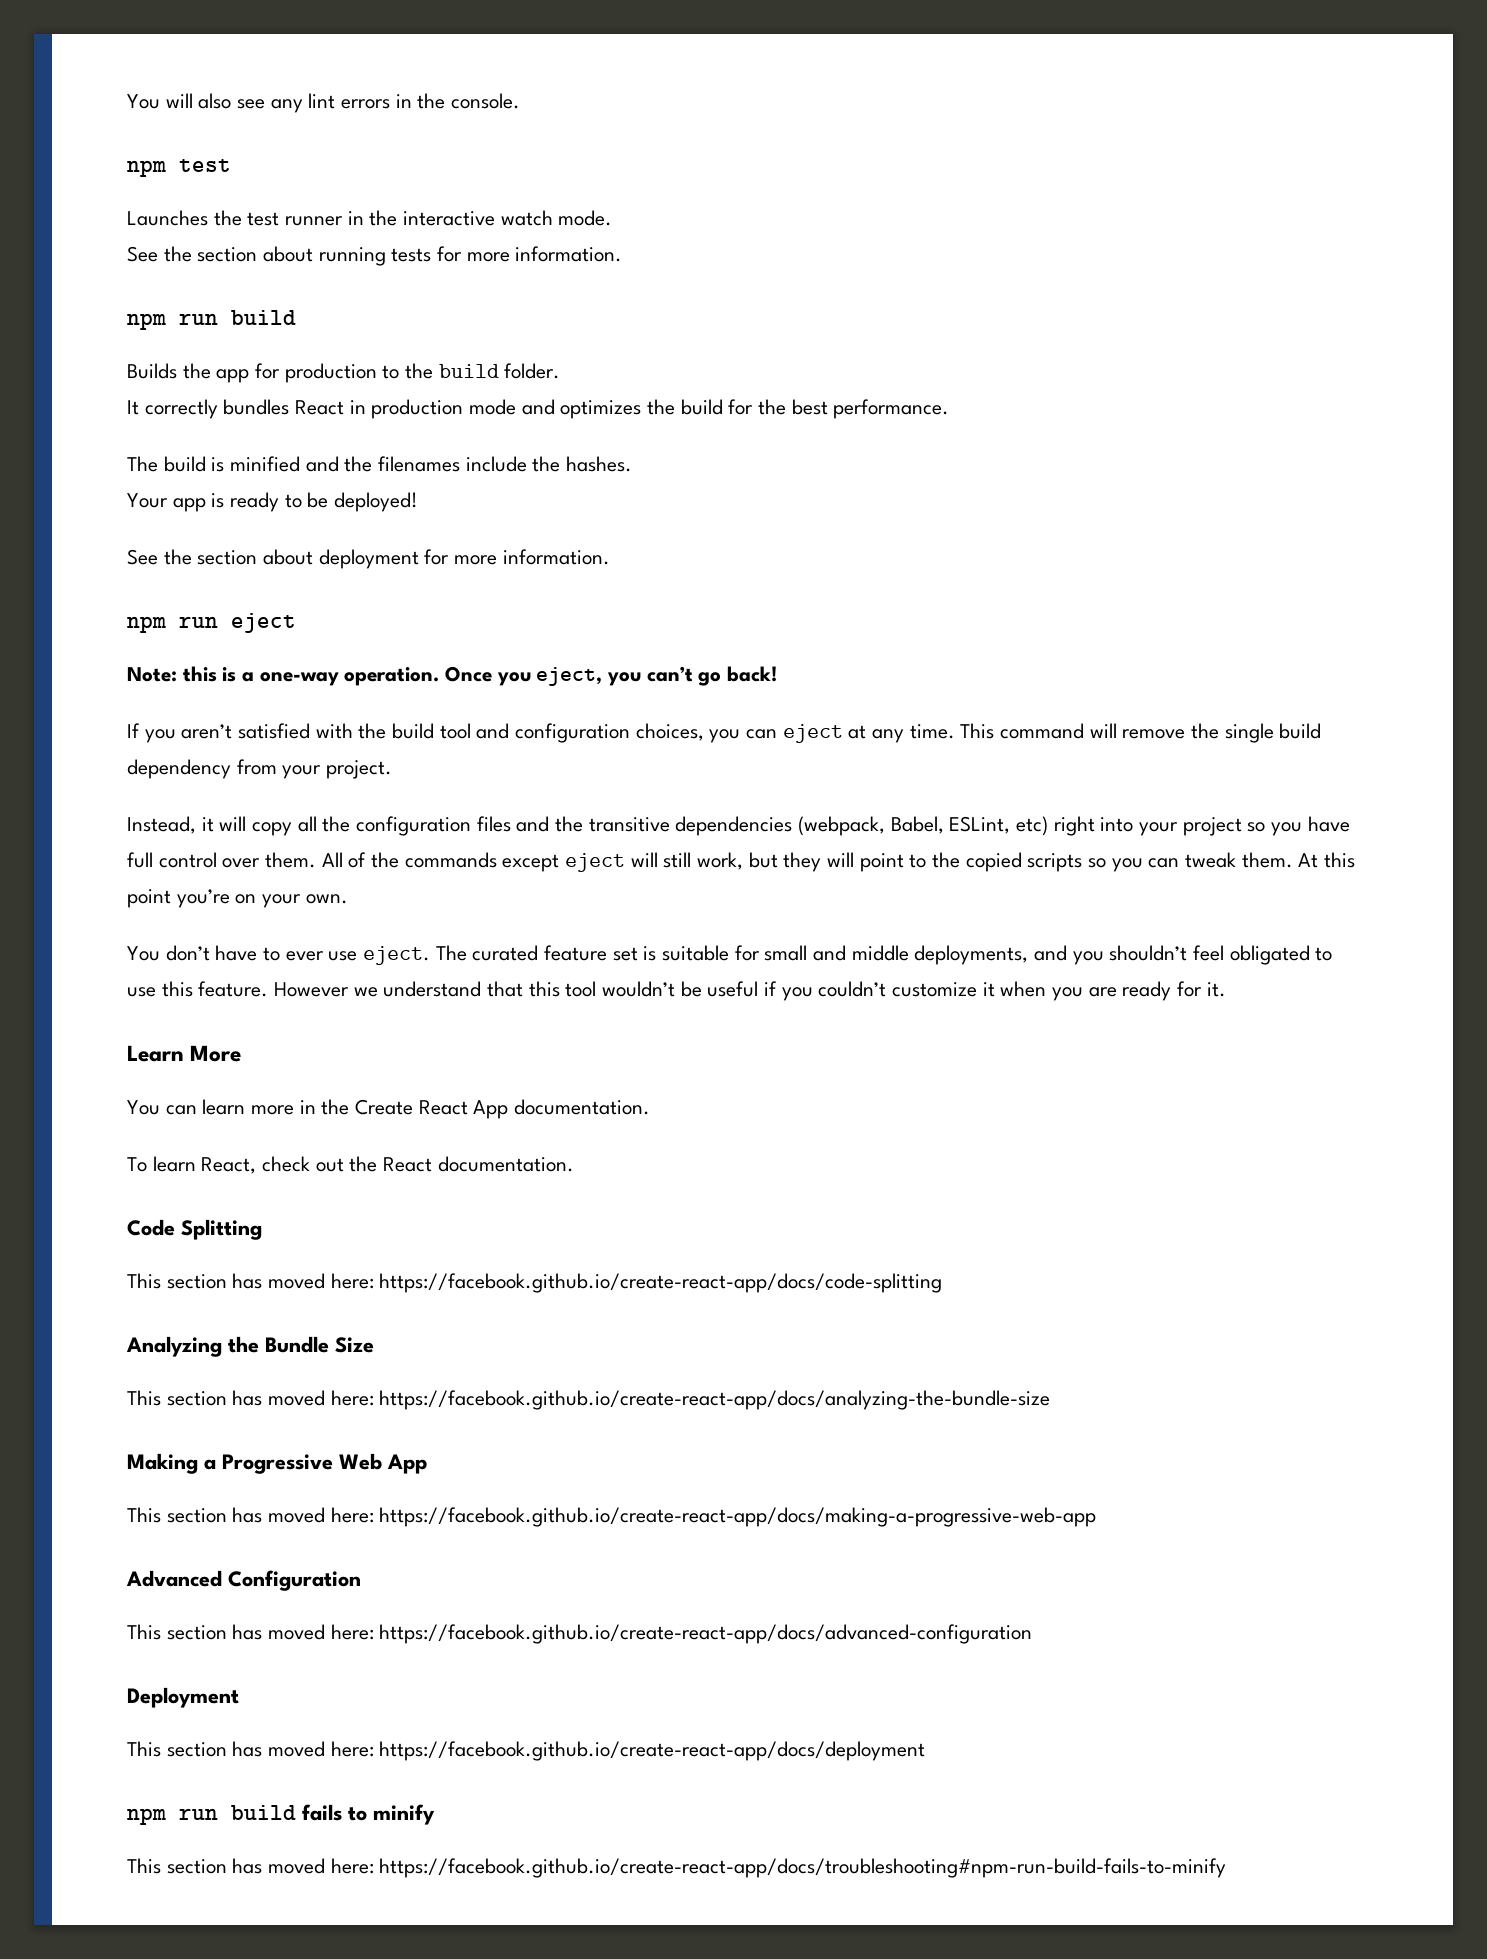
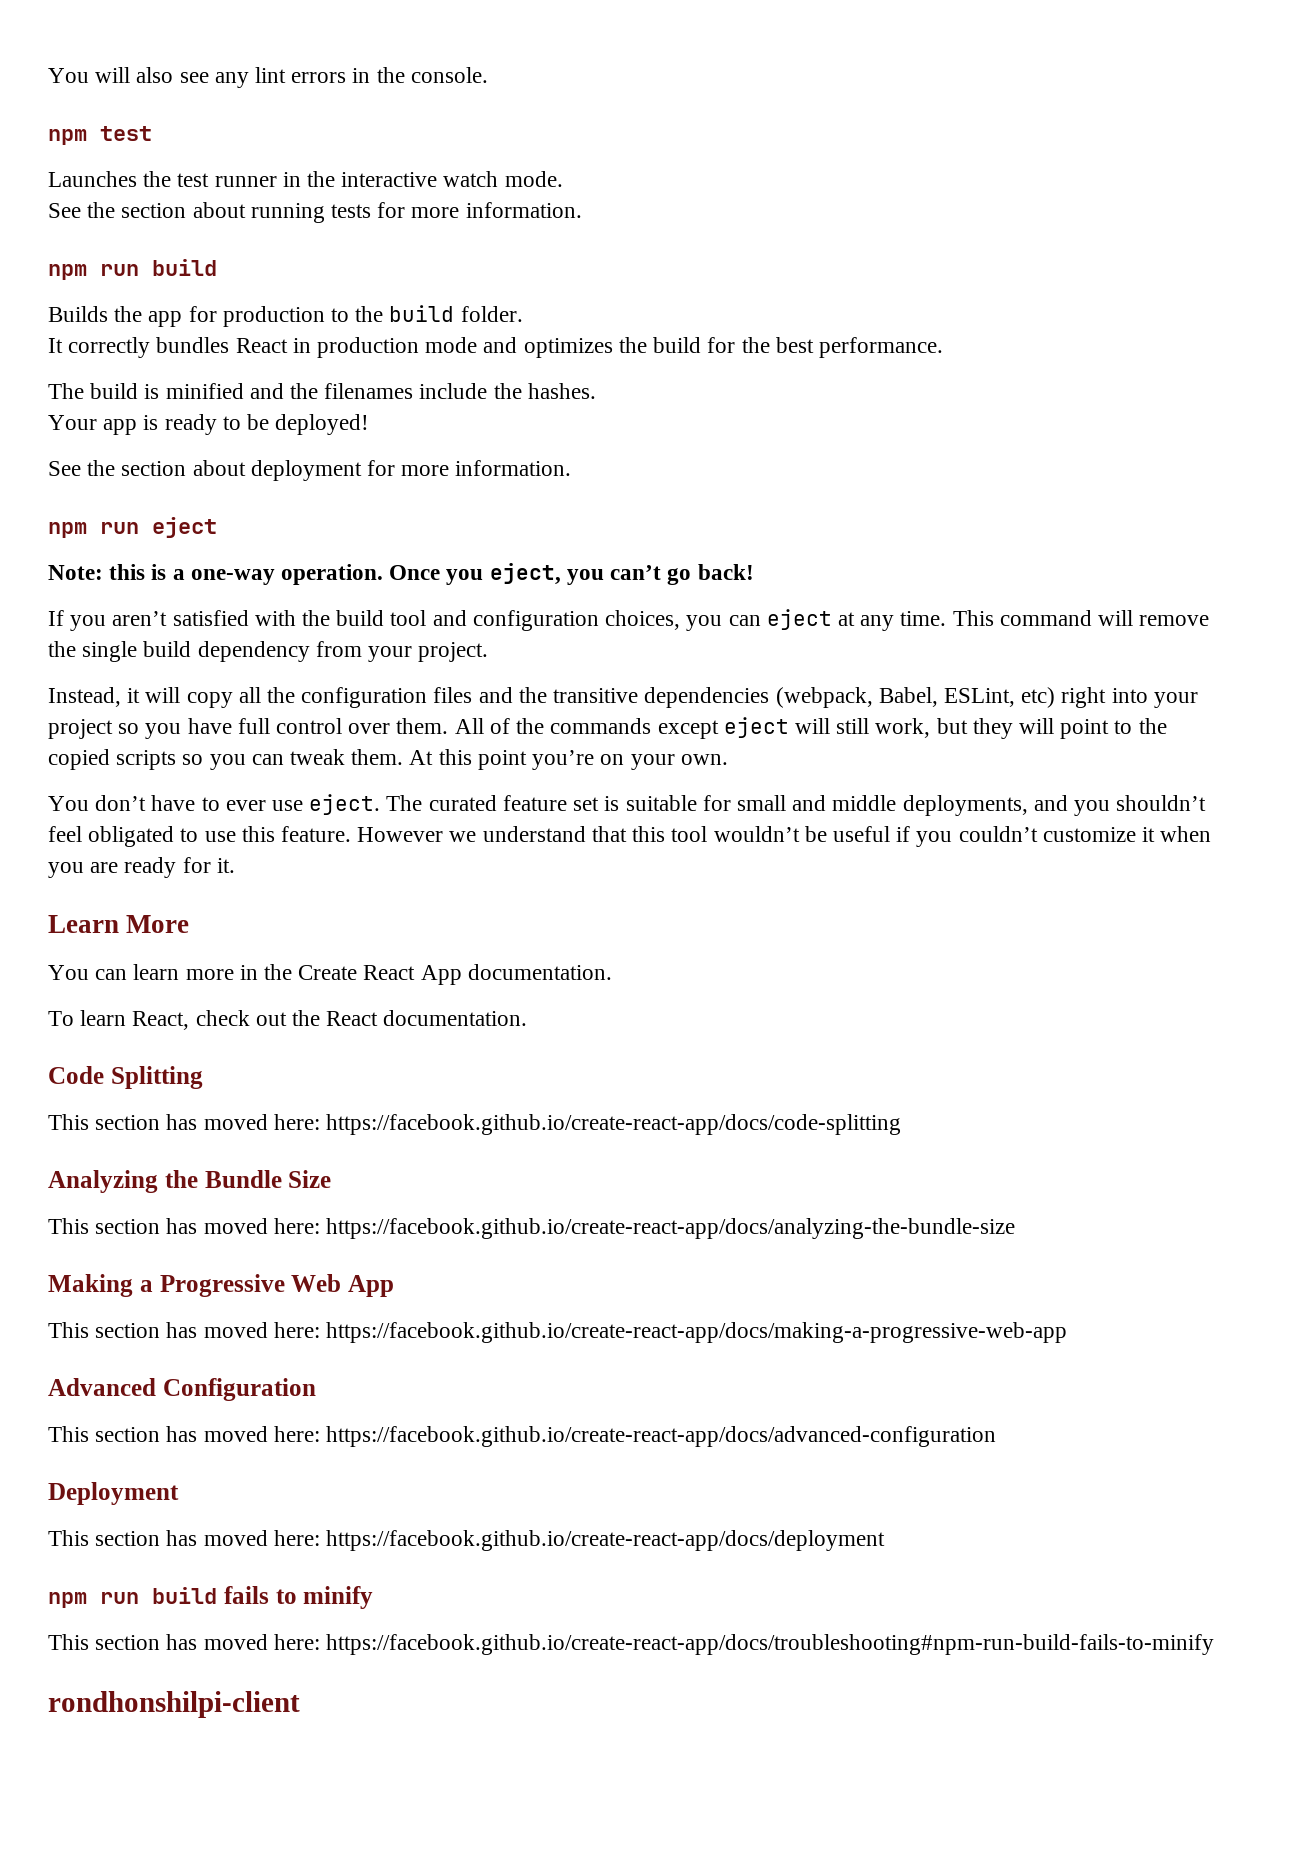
(1227, 1868) none -> [48,1691,300,1718] // rondhonshilpi-client

